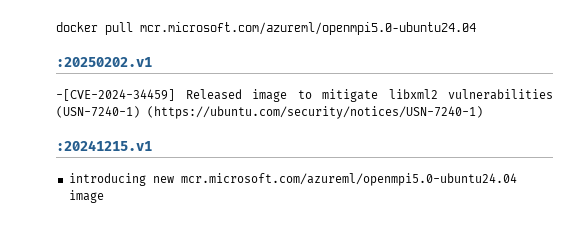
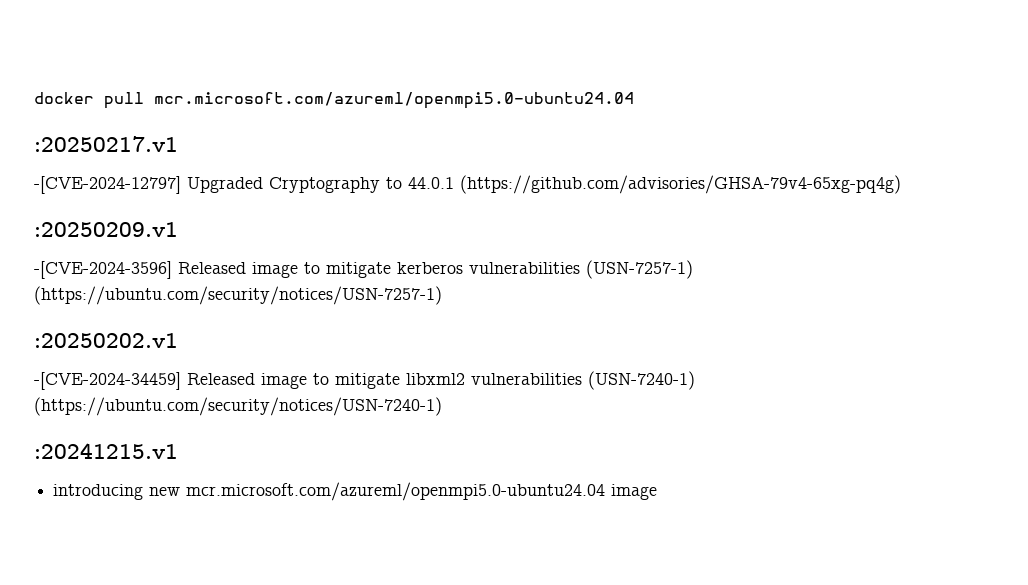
(476, 28) none -> [34,136,178,152] [34,175,901,194] [34,222,178,237] [34,260,693,279] [34,286,442,305] // :20250217.v1 // -[CVE-2024-12797] Upgraded Cryptography to 44.0.1 (https://github.com/advisories/GHSA-79v4-65xg-pq4g) // :20250209.v1 // -[CVE-2024-3596] Released image to mitigate kerberos vulnerabilities (USN-7257-1) (https://ubuntu.com/security/notices/USN-7257-1)

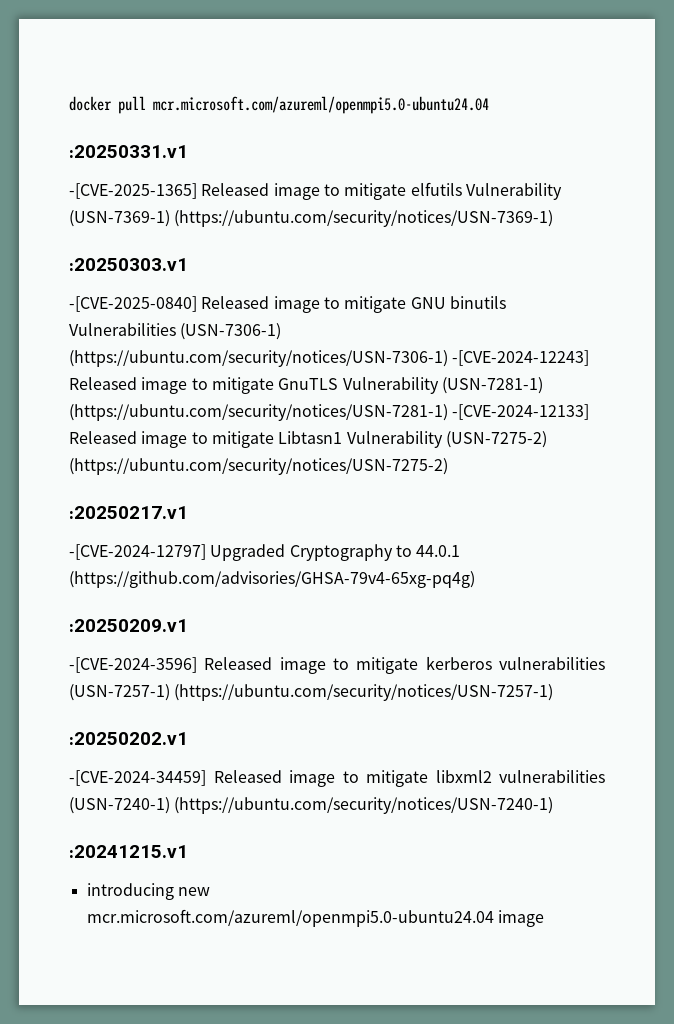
(634, 100) none -> [69,145,188,158] [69,182,562,200] [69,210,554,227] [69,258,188,271] [69,296,506,313] [69,323,282,340] [69,350,590,367] [69,377,543,394] [69,404,590,421] [69,431,547,448] [69,458,448,475] // :20250331.v1 // -[CVE-2025-1365] Released image to mitigate elfutils Vulnerability (USN-7369-1) (https://ubuntu.com/security/notices/USN-7369-1) // :20250303.v1 // -[CVE-2025-0840] Released image to mitigate GNU binutils Vulnerabilities (USN-7306-1) (https://ubuntu.com/security/notices/USN-7306-1) -[CVE-2024-12243] Released image to mitigate GnuTLS Vulnerability (USN-7281-1) (https://ubuntu.com/security/notices/USN-7281-1) -[CVE-2024-12133] Released image to mitigate Libtasn1 Vulnerability (USN-7275-2) (https://ubuntu.com/security/notices/USN-7275-2)

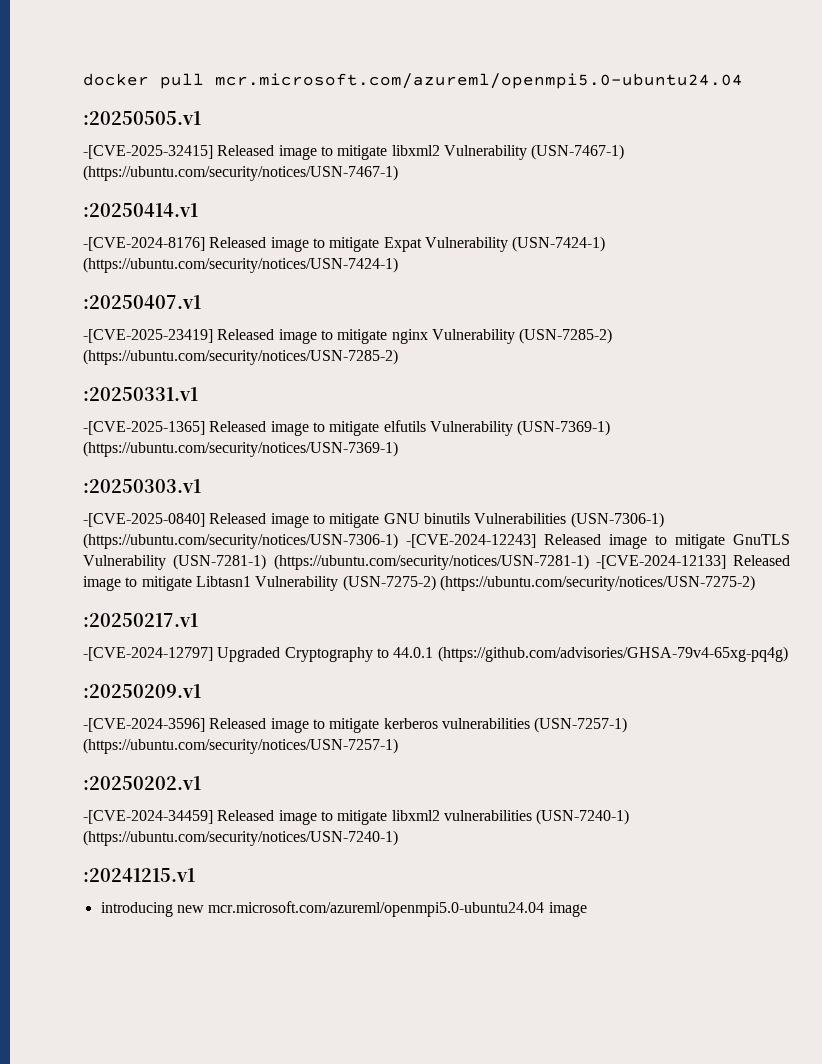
(489, 105) none -> [83,111,201,125] [83,144,625,160] [83,165,398,181] [83,203,198,217] [83,236,606,252] [83,257,398,273] [83,295,201,309] [83,328,613,344] [83,349,398,365] // :20250505.v1 // -[CVE-2025-32415] Released image to mitigate libxml2 Vulnerability (USN-7467-1) (https://ubuntu.com/security/notices/USN-7467-1) // :20250414.v1 // -[CVE-2024-8176] Released image to mitigate Expat Vulnerability (USN-7424-1) (https://ubuntu.com/security/notices/USN-7424-1) // :20250407.v1 // -[CVE-2025-23419] Released image to mitigate nginx Vulnerability (USN-7285-2) (https://ubuntu.com/security/notices/USN-7285-2)

